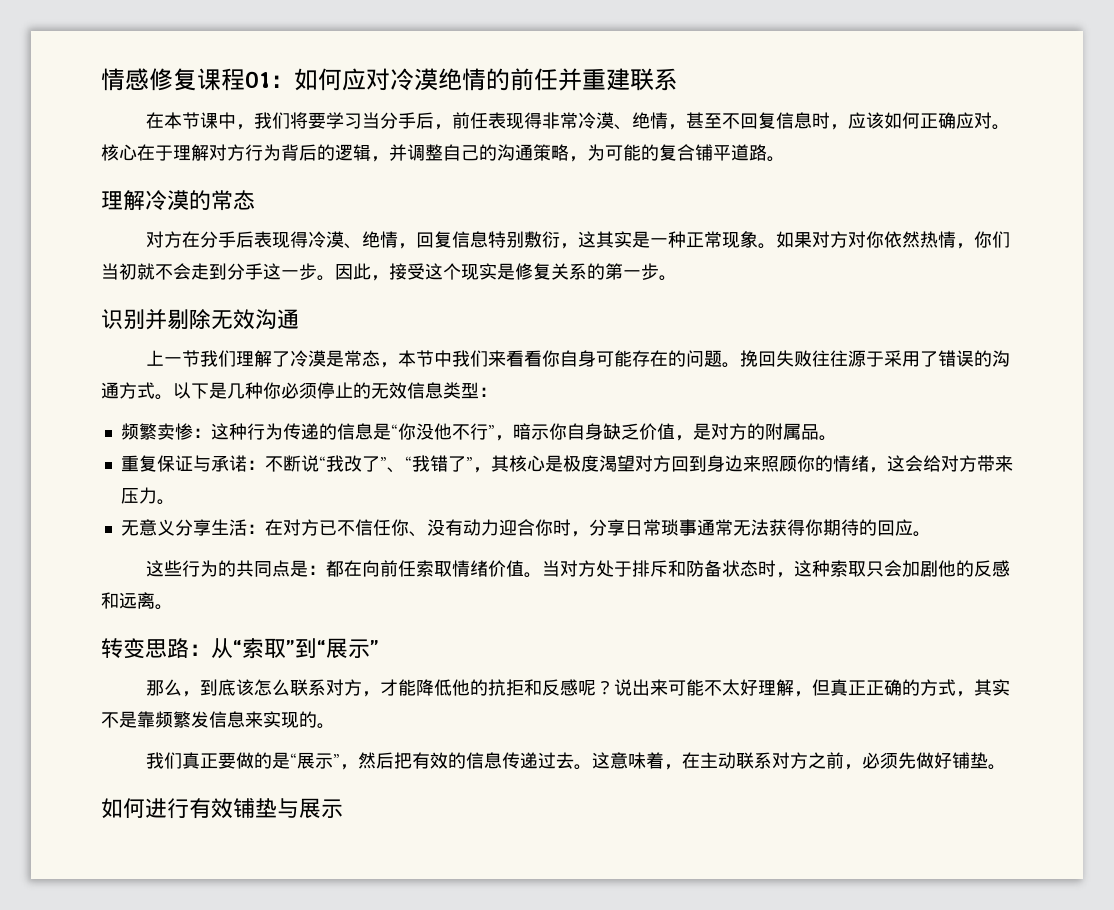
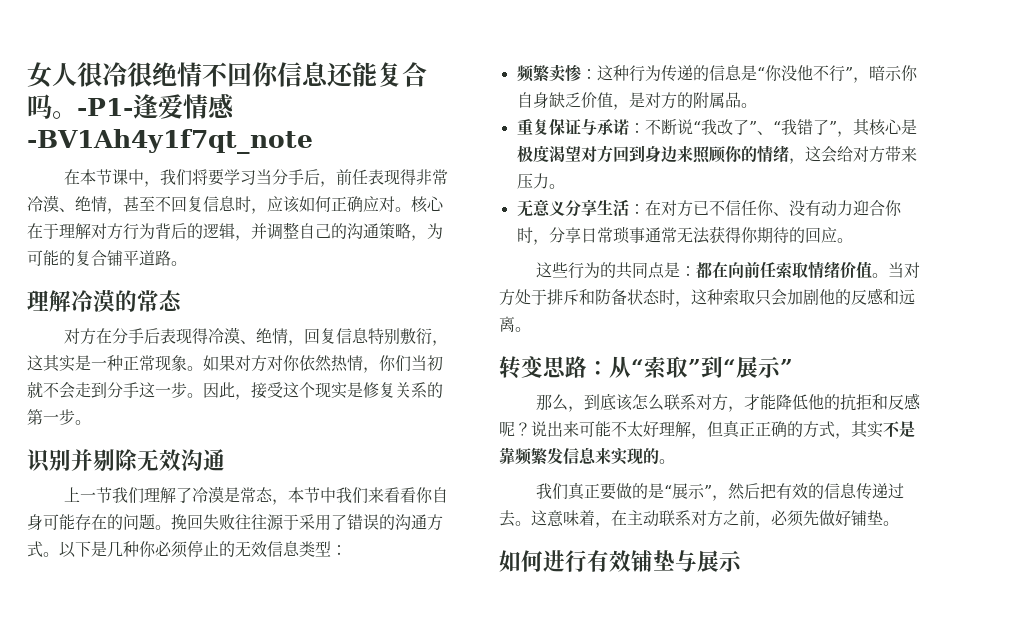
[101,68,678,91] 情感修复课程01：如何应对冷漠绝情的前任并重建联系 -> [27,62,427,88] [27,94,235,119] [27,129,313,154] 女人很冷很绝情不回你信息还能复合吗。-P1-逢爱情感-BV1Ah4y1f7qt_note

